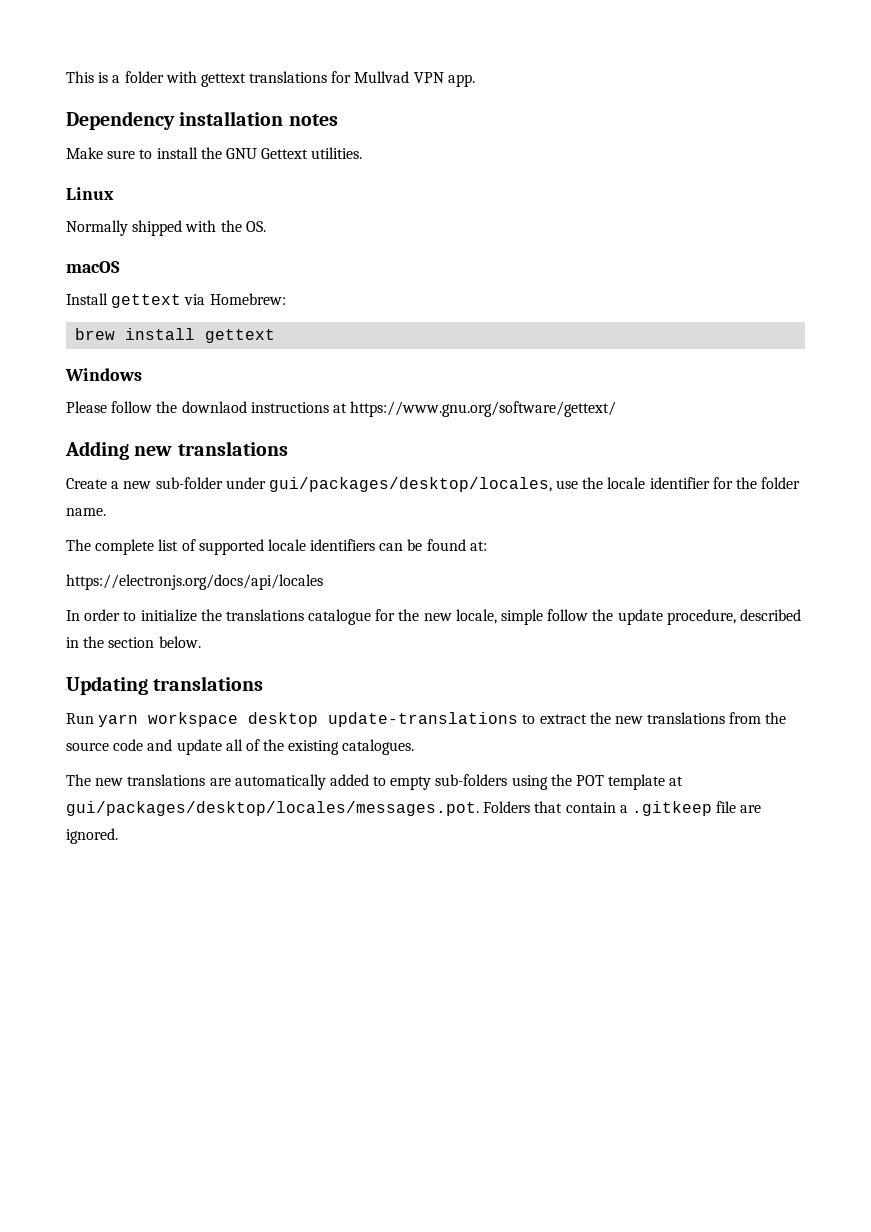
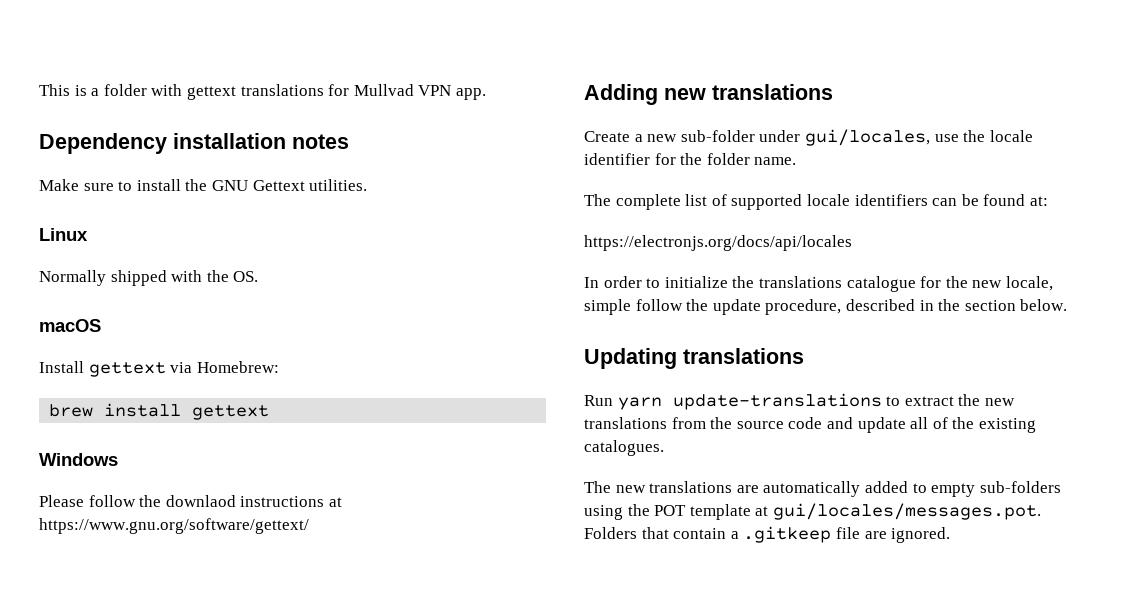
[268,477,552,492] gui/packages/desktop/locales, -> [804,129,930,146] gui/locales,
[148,712,319,727] workspace desktop -> (662, 403) none
[66,801,479,816] gui/packages/desktop/locales/messages.pot. -> [772,503,1041,520] gui/locales/messages.pot.

